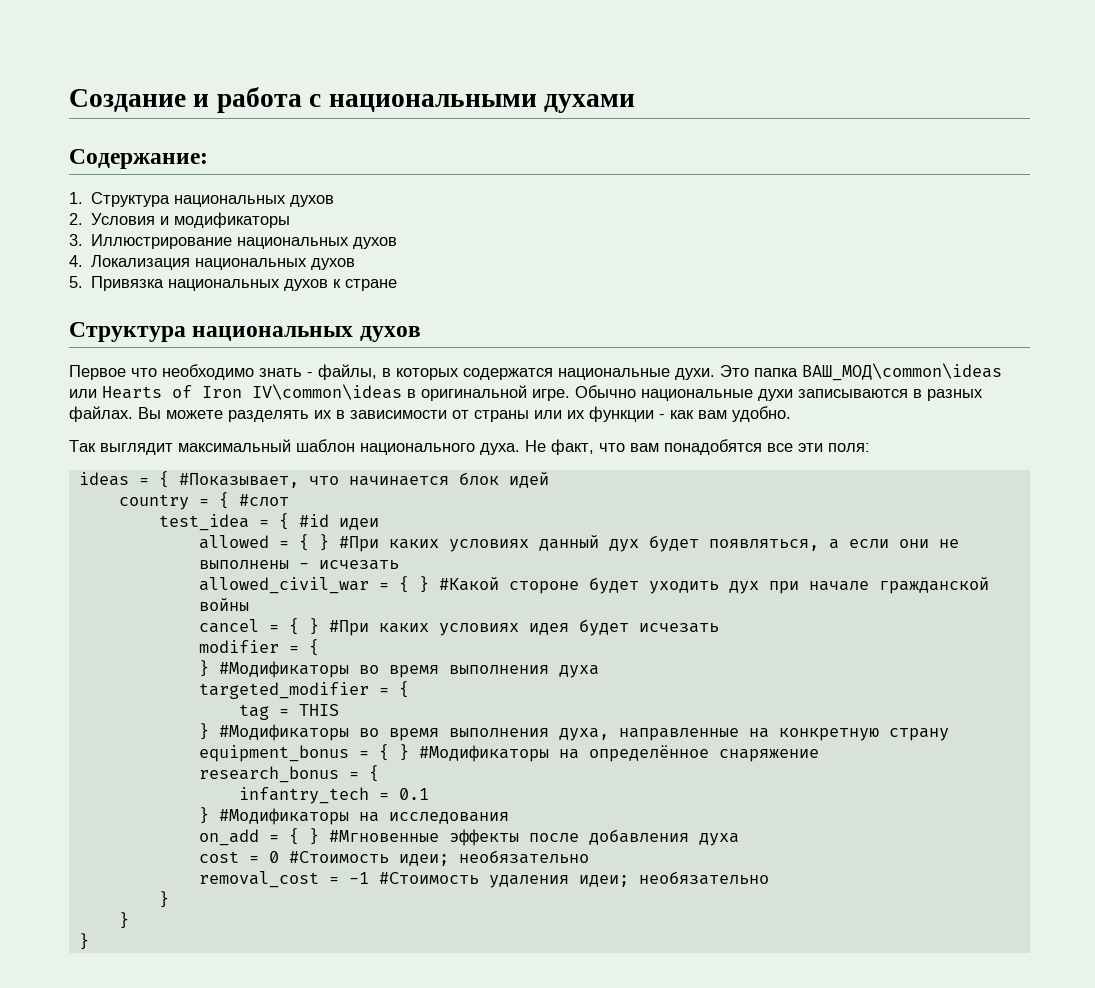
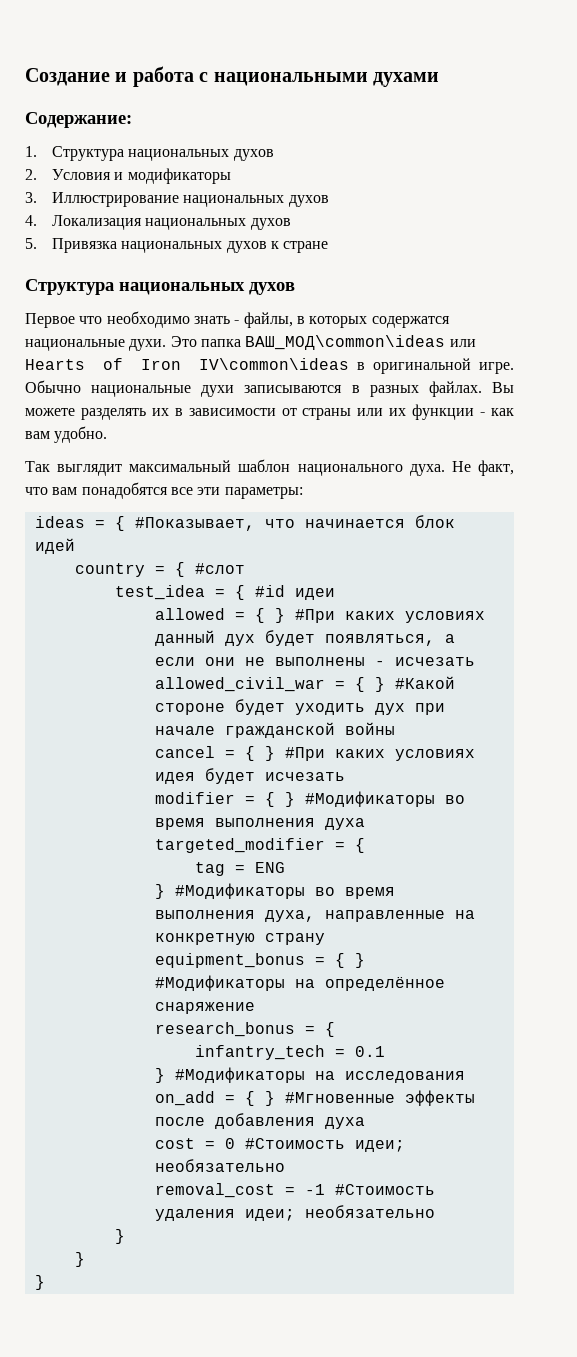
[828,443,870,452] поля: -> [224,487,303,499] параметры:
(319, 647) // -> (275, 799) none
[298,704,339,716] THIS -> [254,862,285,873] ENG

